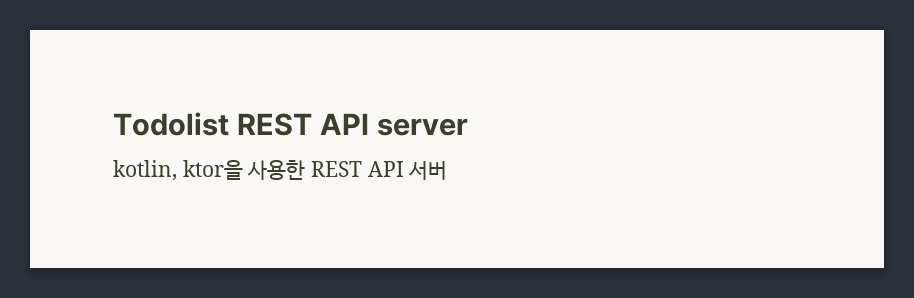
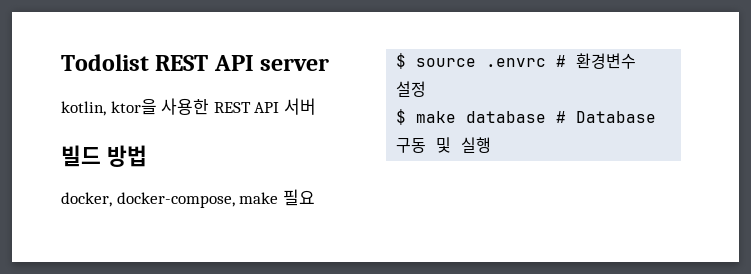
(448, 170) none -> [61,145,147,167] [61,189,315,208] [396,53,637,69] [396,81,427,97] [396,109,657,125] [396,137,492,153] // 빌드 방법 // docker, docker-compose, make 필요 // $ source .envrc # 환경변수 설정 // $ make database # Database 구동 및 실행

